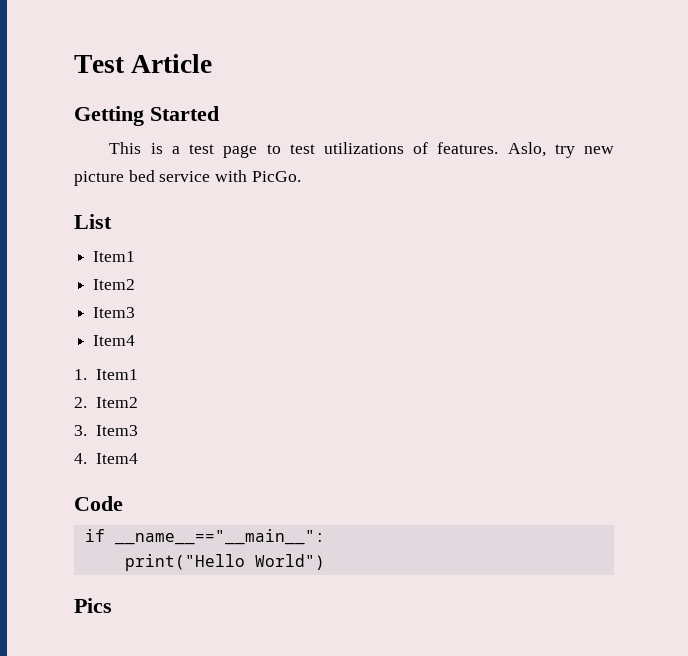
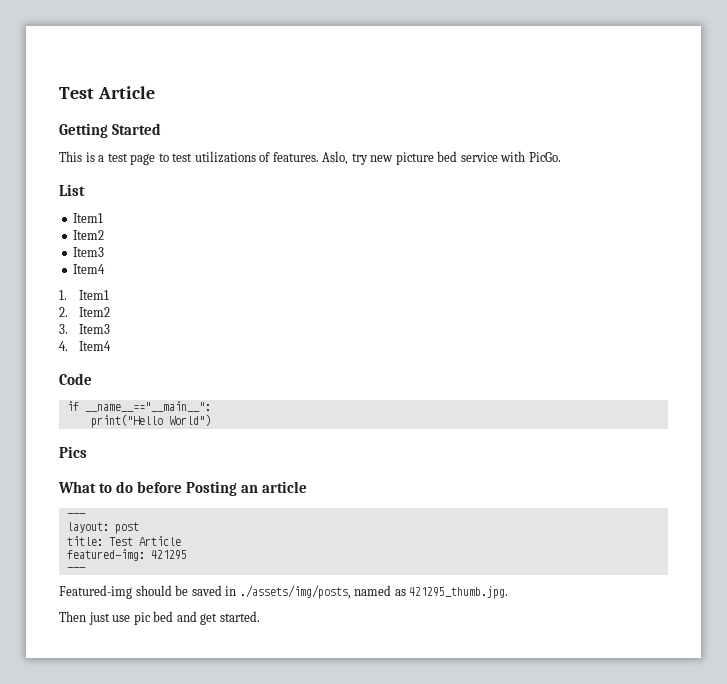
(112, 605) none -> [58,481,308,496] [66,513,86,517] [66,522,139,534] [66,536,181,546] [66,549,187,561] [66,567,86,571] [59,585,509,599] [59,611,260,625] // What to do before Posting an article // --- // layout: post // title: Test Article // featured-img: 421295 // --- // Featured-img should be saved in ./assets/img/posts, named as 421295_thumb.jpg. // Then just use pic bed and get started.

